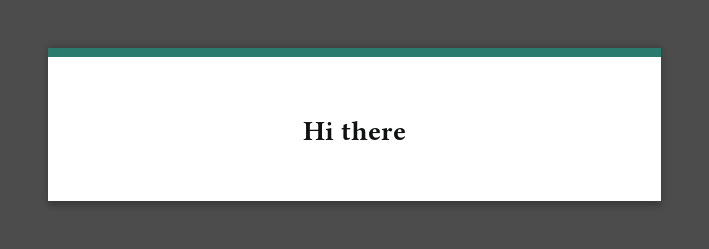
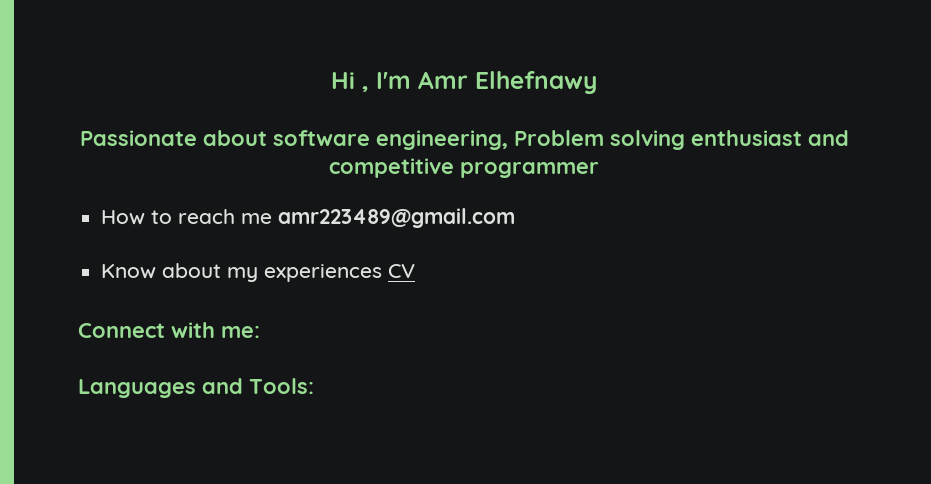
[341,121,407,140] there -> [362,71,597,94] [79,130,849,150] [329,158,599,178] [101,208,516,228] [101,263,416,282] [78,322,260,338] [78,378,314,398] , I'm Amr Elhefnawy // Passionate about software engineering, Problem solving enthusiast and competitive programmer // How to reach me amr223489@gmail.com // Know about my experiences CV // Connect with me: // Languages and Tools:

